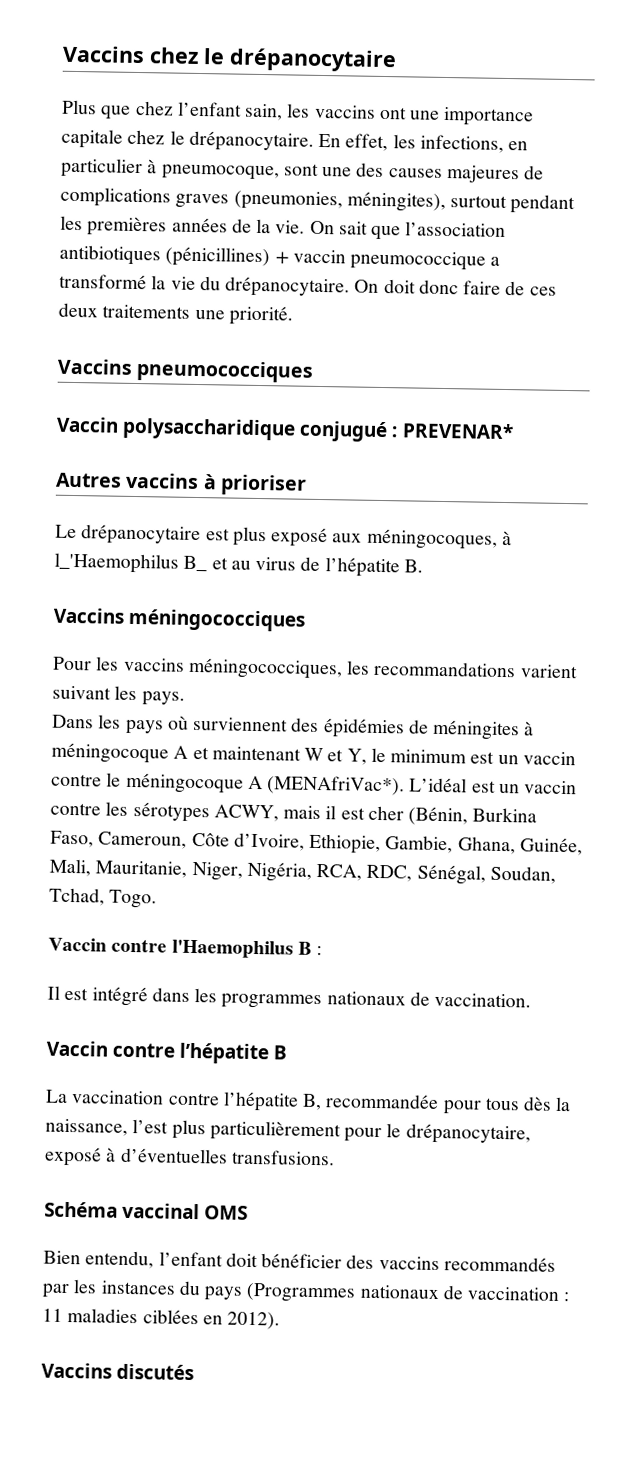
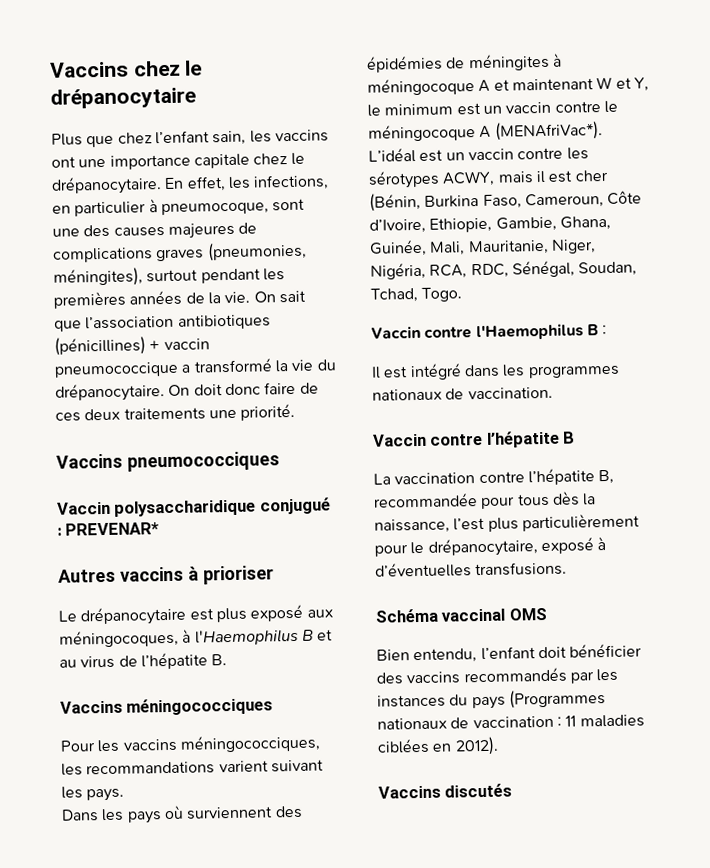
[54,552,208,574] l_'Haemophilus B_ -> [194,628,314,646] l'Haemophilus B

